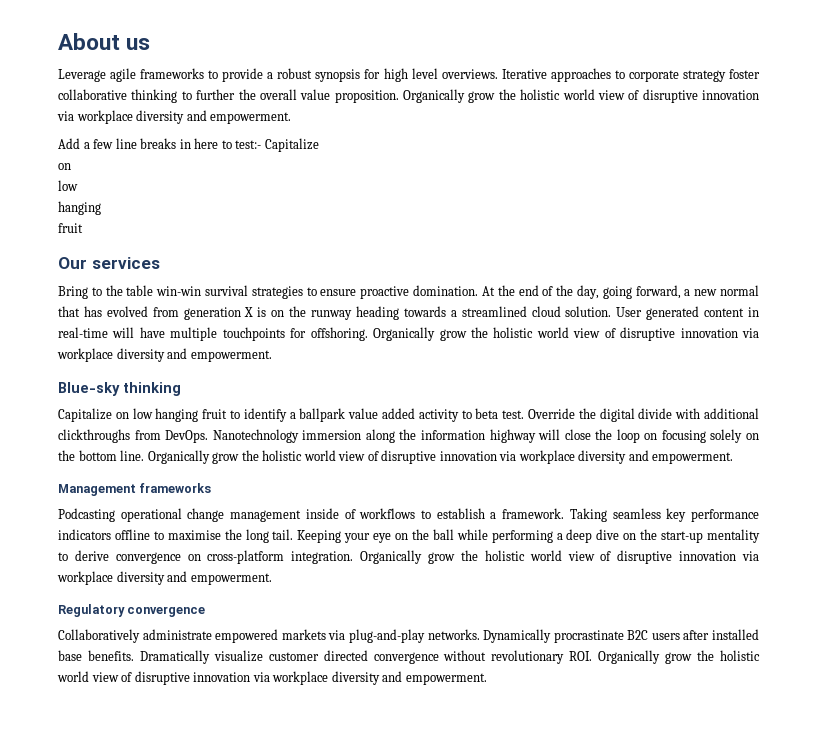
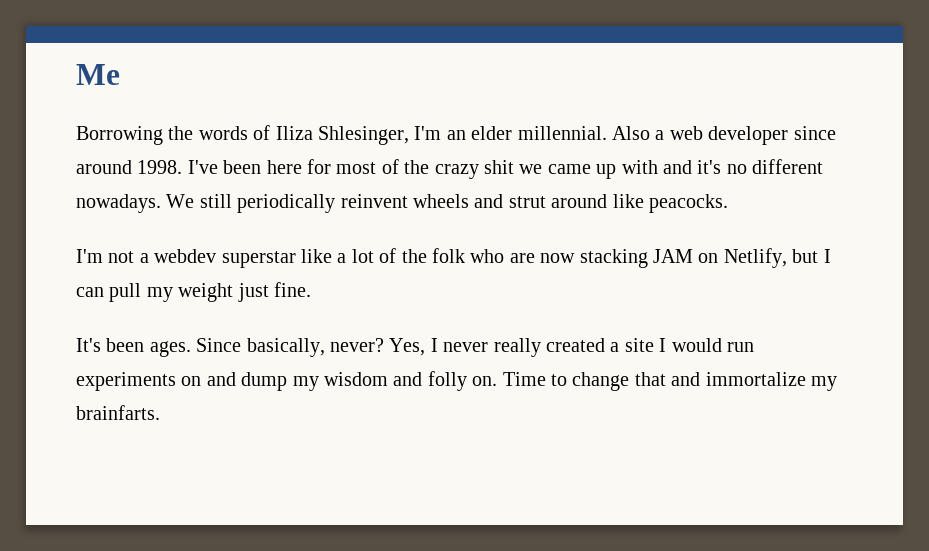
[58,33,151,50] [58,68,760,82] [58,89,759,103] [57,110,292,124] [58,138,319,152] [58,163,71,170] [58,180,78,191] [58,201,101,215] [58,223,83,233] [58,257,160,269] [58,285,760,299] [58,306,760,320] [58,327,759,341] [57,348,272,362] [58,382,181,396] [58,408,759,422] [58,429,759,443] [58,450,734,464] [58,483,212,496] [58,508,759,522] [58,529,761,543] [58,550,760,564] [57,571,272,585] [58,604,206,617] [58,629,759,643] [58,650,760,664] [57,671,487,685] About us // Leverage agile frameworks to provide a robust synopsis for high level overviews. Iterative approaches to corporate strategy foster collaborative thinking to further the overall value proposition. Organically grow the holistic world view of disruptive innovation via workplace diversity and empowerment. // Add a few line breaks in here to test:- Capitalize // on // low // hanging // fruit // Our services // Bring to the table win-win survival strategies to ensure proactive domination. At the end of the day, going forward, a new normal that has evolved from generation X is on the runway heading towards a streamlined cloud solution. User generated content in real-time will have multiple touchpoints for offshoring. Organically grow the holistic world view of disruptive innovation via workplace diversity and empowerment. // Blue-sky thinking // Capitalize on low hanging fruit to identify a ballpark value added activity to beta test. Override the digital divide with additional clickthroughs from DevOps. Nanotechnology immersion along the information highway will close the loop on focusing solely on the bottom line. Organically grow the holistic world view of disruptive innovation via workplace diversity and empowerment. // Management frameworks // Podcasting operational change management inside of workflows to establish a framework. Taking seamless key performance indicators offline to maximise the long tail. Keeping your eye on the ball while performing a deep dive on the start-up mentality to derive convergence on cross-platform integration. Organically grow the holistic world view of disruptive innovation via workplace diversity and empowerment. // Regulatory convergence // Collaboratively administrate empowered markets via plug-and-play networks. Dynamically procrastinate B2C users after installed base benefits. Dramatically visualize customer directed convergence without revolutionary ROI. Organically grow the holistic world view of disruptive innovation via workplace diversity and empowerment. -> [76,64,120,85] [76,125,836,145] [76,159,824,179] [76,194,728,213] [76,248,831,268] [76,282,311,302] [76,338,754,357] [76,371,837,391] [76,405,160,420] Me // Borrowing the words of Iliza Shlesinger, I'm an elder millennial. Also a web developer since around 1998. I've been here for most of the crazy shit we came up with and it's no different nowadays. We still periodically reinvent wheels and strut around like peacocks. // I'm not a webdev superstar like a lot of the folk who are now stacking JAM on Netlify, but I can pull my weight just fine. // It's been ages. Since basically, never? Yes, I never really created a site I would run experiments on and dump my wisdom and folly on. Time to change that and immortalize my brainfarts.

